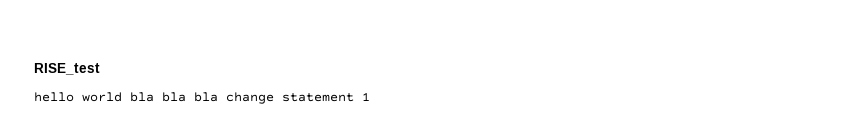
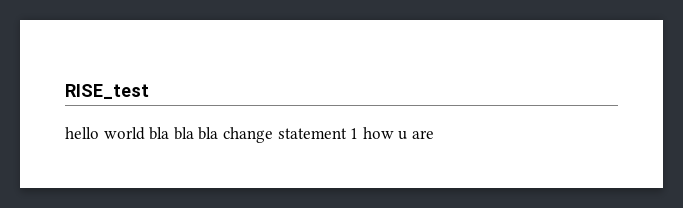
(370, 96) none -> [362,127,434,140] how u are

